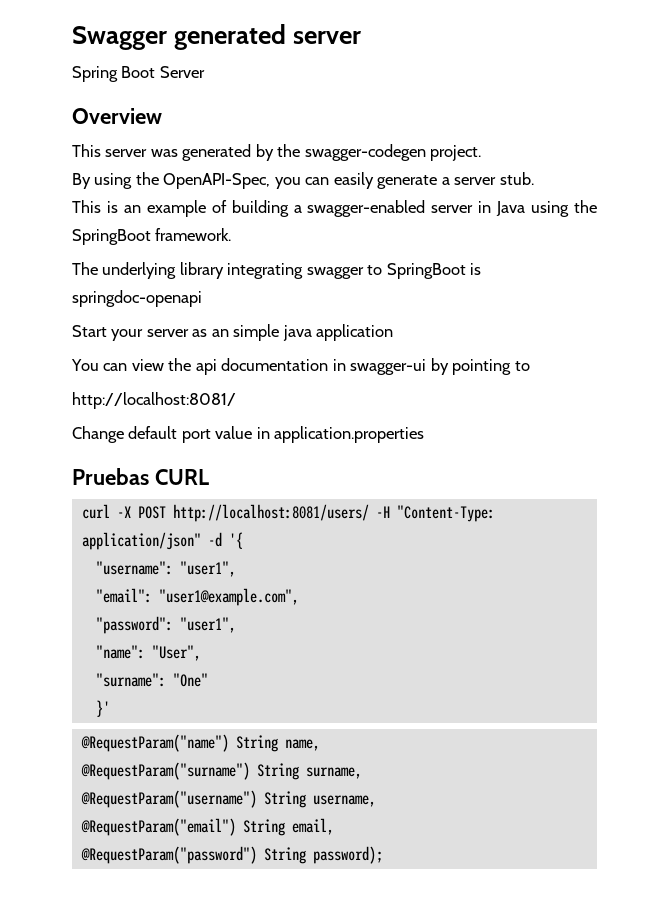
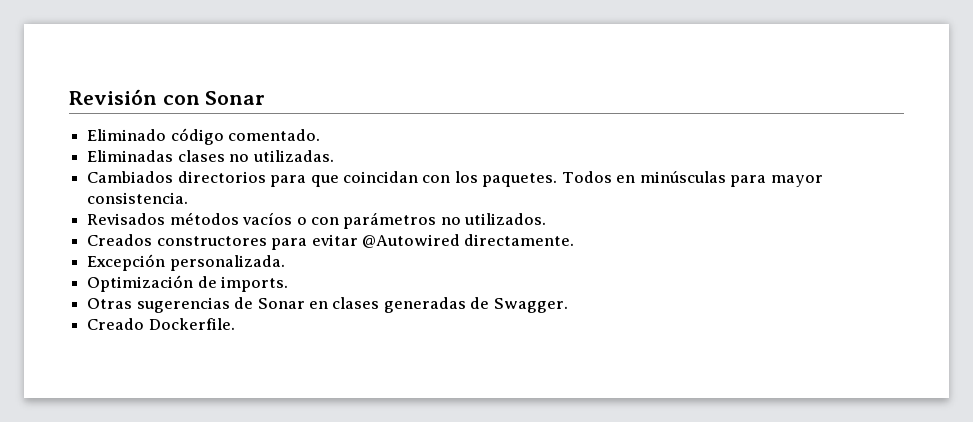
[72,24,362,50] [72,66,205,82] [72,108,162,124] [72,144,482,161] [72,172,534,189] [72,200,597,217] [72,228,232,245] [72,262,482,279] [72,290,202,307] [72,324,394,341] [71,358,530,375] [72,392,236,409] [72,426,425,443] [72,468,209,485] [81,504,495,522] [81,532,243,550] [95,561,236,577] [95,588,299,606] [95,616,236,634] [95,645,201,661] [95,673,208,687] [95,700,110,717] [80,734,320,752] [80,762,362,780] [80,790,376,808] [80,818,334,836] [80,846,383,864] Swagger generated server // Spring Boot Server // Overview // This server was generated by the swagger-codegen project. // By using the OpenAPI-Spec, you can easily generate a server stub. // This is an example of building a swagger-enabled server in Java using the SpringBoot framework. // The underlying library integrating swagger to SpringBoot is springdoc-openapi // Start your server as an simple java application // You can view the api documentation in swagger-ui by pointing to // http://localhost:8081/ // Change default port value in application.properties // Pruebas CURL // curl -X POST http://localhost:8081/users/ -H "Content-Type: application/json" -d '{ // "username": "user1", // "email": "user1@example.com", // "password": "user1", // "name": "User", // "surname": "One" // }' // @RequestParam("name") String name, // @RequestParam("surname") String surname, // @RequestParam("username") String username, // @RequestParam("email") String email, // @RequestParam("password") String password); -> [69,89,266,105] [87,128,321,145] [87,150,334,162] [87,171,823,187] [87,192,189,204] [87,212,547,229] [87,234,575,250] [87,254,285,271] [87,275,289,292] [87,297,568,313] [87,318,235,330] Revisión con Sonar // Eliminado código comentado. // Eliminadas clases no utilizadas. // Cambiados directorios para que coincidan con los paquetes. Todos en minúsculas para mayor consistencia. // Revisados métodos vacíos o con parámetros no utilizados. // Creados constructores para evitar @Autowired directamente. // Excepción personalizada. // Optimización de imports. // Otras sugerencias de Sonar en clases generadas de Swagger. // Creado Dockerfile.

